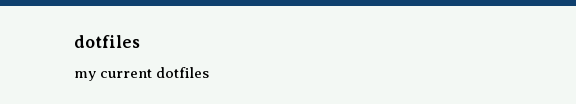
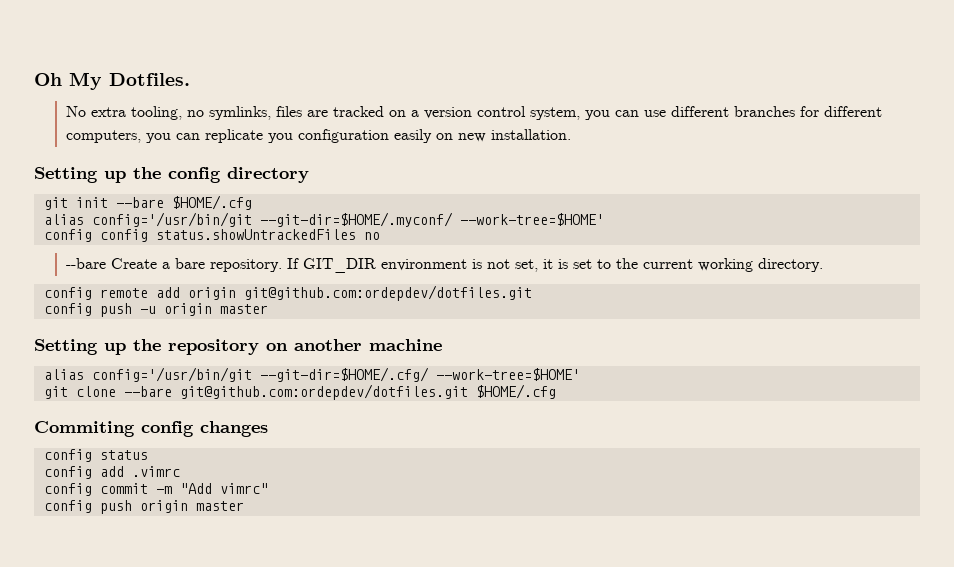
[74,35,140,48] [74,67,210,81] dotfiles // my current dotfiles -> [34,72,190,90] [65,106,882,120] [65,129,571,143] [34,167,309,183] [43,195,252,210] [43,212,604,227] [43,229,380,242] [65,258,823,273] [43,285,532,301] [43,303,268,317] [34,339,442,355] [43,367,580,382] [43,384,556,400] [34,421,268,437] [43,449,148,462] [43,466,180,479] [43,483,268,496] [43,500,244,514] Oh My Dotfiles. // No extra tooling, no symlinks, files are tracked on a version control system, you can use different branches for different computers, you can replicate you configuration easily on new installation. // Setting up the config directory // git init --bare $HOME/.cfg // alias config='/usr/bin/git --git-dir=$HOME/.myconf/ --work-tree=$HOME' // config config status.showUntrackedFiles no // --bare Create a bare repository. If GIT_DIR environment is not set, it is set to the current working directory. // config remote add origin git@github.com:ordepdev/dotfiles.git // config push -u origin master // Setting up the repository on another machine // alias config='/usr/bin/git --git-dir=$HOME/.cfg/ --work-tree=$HOME' // git clone --bare git@github.com:ordepdev/dotfiles.git $HOME/.cfg // Commiting config changes // config status // config add .vimrc // config commit -m "Add vimrc" // config push origin master

